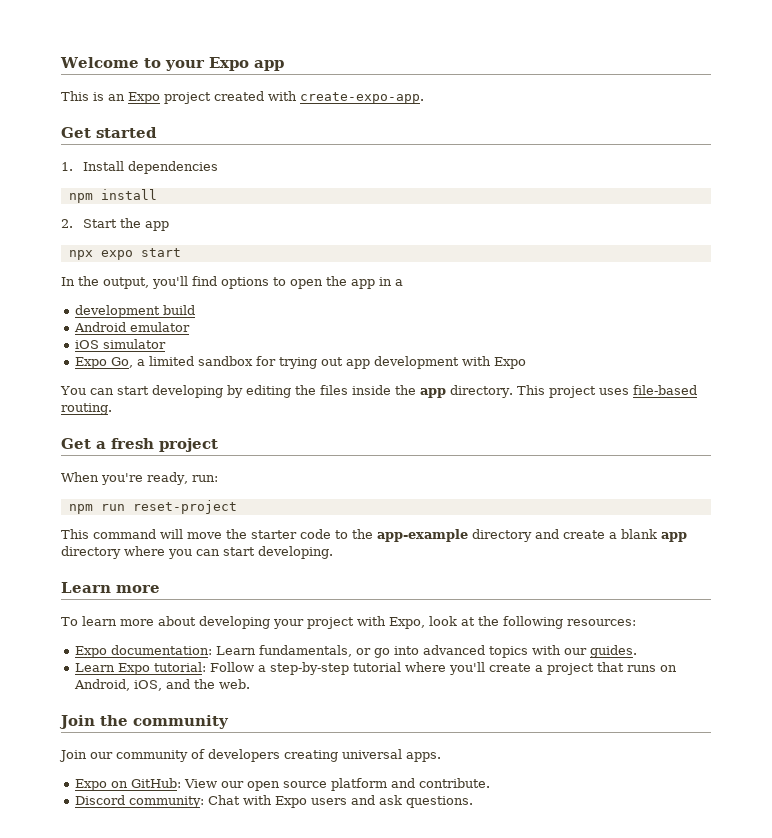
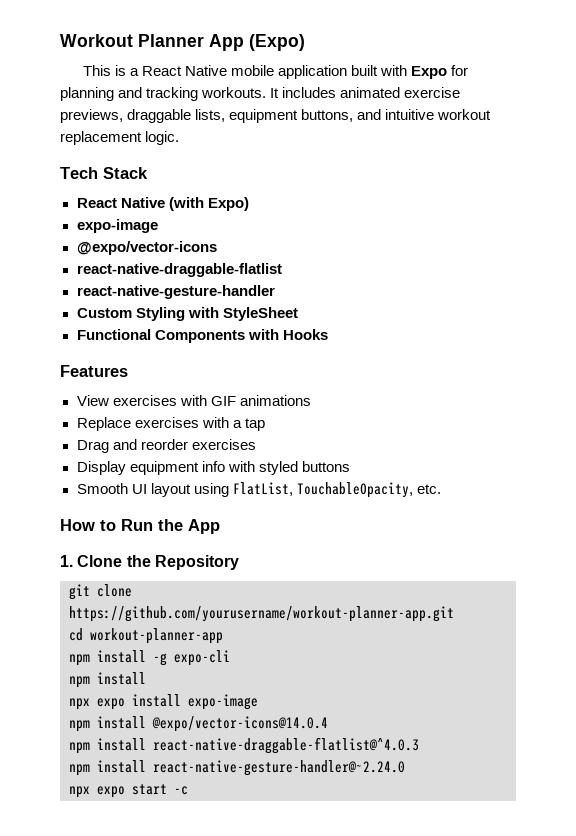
[60,57,284,71] [61,91,424,104] [61,127,157,138] [61,161,218,174] [68,189,157,203] [61,218,169,231] [68,248,181,260] [61,276,403,289] [75,305,196,318] [74,322,191,332] [75,339,167,349] [75,356,527,369] [60,385,697,398] [61,403,112,415] [61,438,218,452] [61,472,218,485] [68,500,237,514] [61,529,687,542] [61,546,333,559] [61,582,160,593] [61,616,636,629] [75,645,638,658] [75,662,678,675] [74,679,251,691] [59,715,229,729] [59,749,441,762] [75,778,491,791] [75,795,474,808] Welcome to your Expo app // This is an Expo project created with create-expo-app. // Get started // 1. Install dependencies // npm install // 2. Start the app // npx expo start // In the output, you'll find options to open the app in a // development build // Android emulator // iOS simulator // Expo Go, a limited sandbox for trying out app development with Expo // You can start developing by editing the files inside the app directory. This project uses file-based routing. // Get a fresh project // When you're ready, run: // npm run reset-project // This command will move the starter code to the app-example directory and create a blank app directory where you can start developing. // Learn more // To learn more about developing your project with Expo, look at the following resources: // Expo documentation: Learn fundamentals, or go into advanced topics with our guides. // Learn Expo tutorial: Follow a step-by-step tutorial where you'll create a project that runs on Android, iOS, and the web. // Join the community // Join our community of developers creating universal apps. // Expo on GitHub: View our open source platform and contribute. // Discord community: Chat with Expo users and ask questions. -> [60,34,305,51] [82,65,469,79] [60,87,461,101] [60,109,492,123] [60,131,180,145] [60,167,148,179] [76,197,249,211] [76,219,158,233] [76,241,217,255] [76,263,282,277] [76,285,275,299] [76,307,298,321] [76,329,328,343] [60,365,128,377] [76,395,311,406] [76,417,265,431] [76,439,256,453] [76,461,350,475] [76,482,441,498] [60,519,220,534] [60,555,239,570] [69,584,132,600] [69,606,454,622] [69,628,223,644] [69,650,230,666] [69,672,146,688] [69,694,258,710] [69,716,328,732] [69,737,419,754] [69,760,405,776] [69,784,188,798] Workout Planner App (Expo) // This is a React Native mobile application built with Expo for planning and tracking workouts. It includes animated exercise previews, draggable lists, equipment buttons, and intuitive workout replacement logic. // Tech Stack // React Native (with Expo) // expo-image // @expo/vector-icons // react-native-draggable-flatlist // react-native-gesture-handler // Custom Styling with StyleSheet // Functional Components with Hooks // Features // View exercises with GIF animations // Replace exercises with a tap // Drag and reorder exercises // Display equipment info with styled buttons // Smooth UI layout using FlatList, TouchableOpacity, etc. // How to Run the App // 1. Clone the Repository // git clone https://github.com/yourusername/workout-planner-app.git // cd workout-planner-app // npm install -g expo-cli // npm install // npx expo install expo-image // npm install @expo/vector-icons@14.0.4 // npm install react-native-draggable-flatlist@^4.0.3 // npm install react-native-gesture-handler@~2.24.0 // npx expo start -c

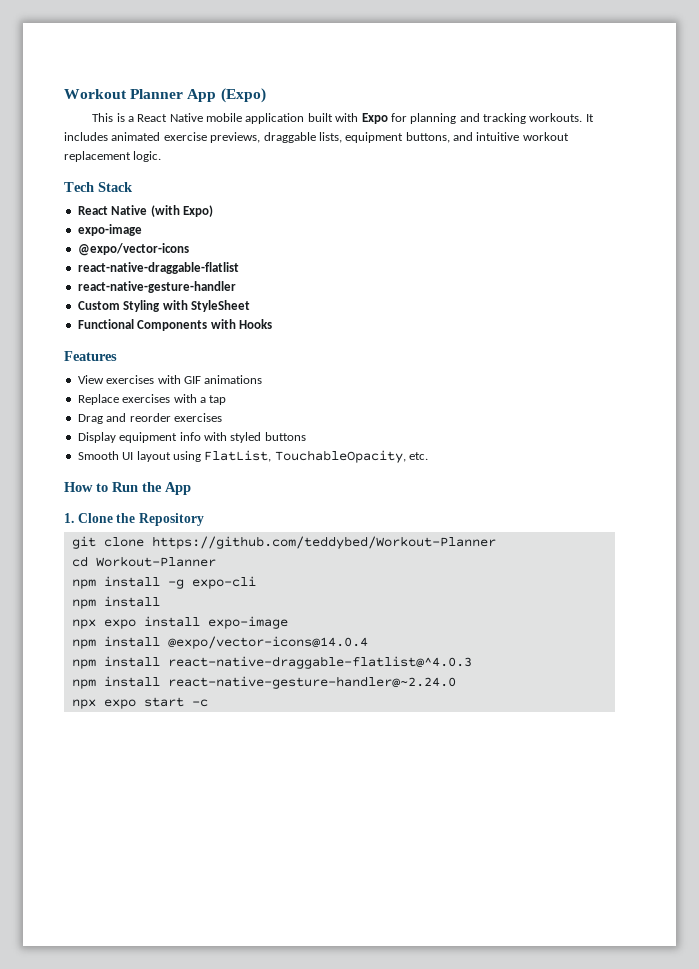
[69,606,454,622] https://github.com/yourusername/workout-planner-app.git -> [151,536,496,549] https://github.com/teddybed/Workout-Planner
[90,628,223,644] workout-planner-app -> [95,556,216,567] Workout-Planner

